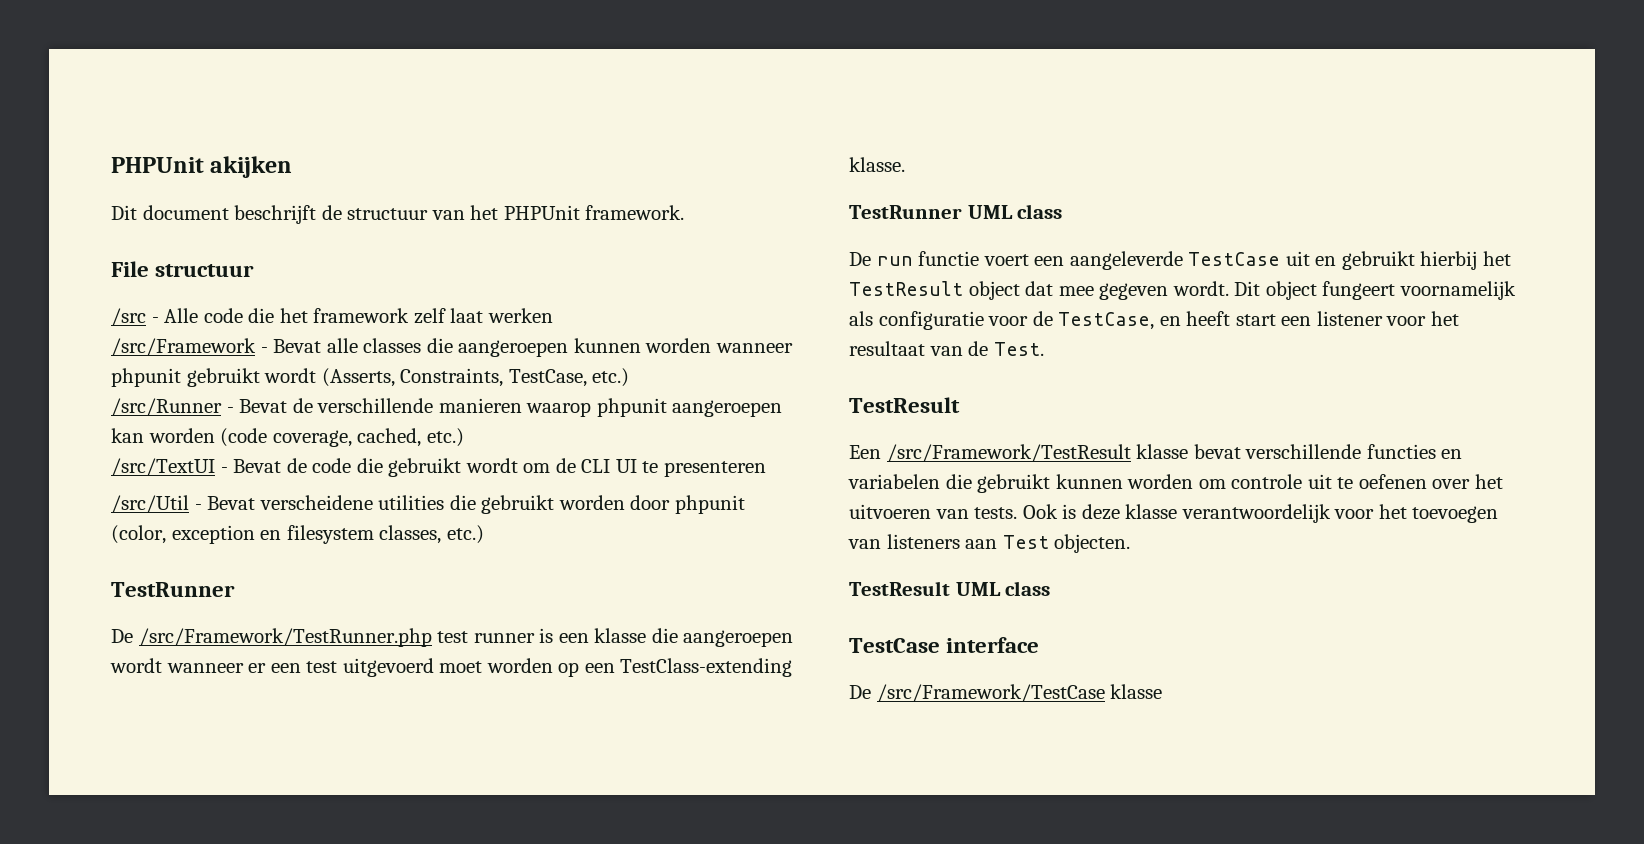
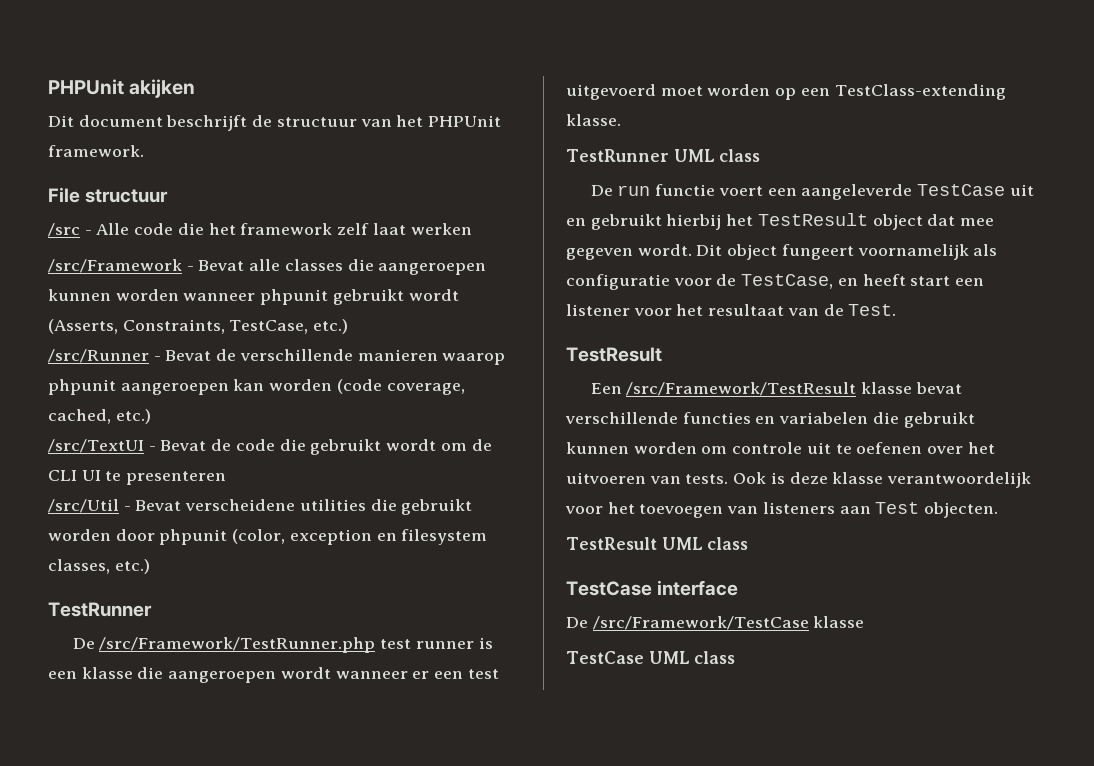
(1163, 691) none -> [566,651,736,664] // TestCase UML class

